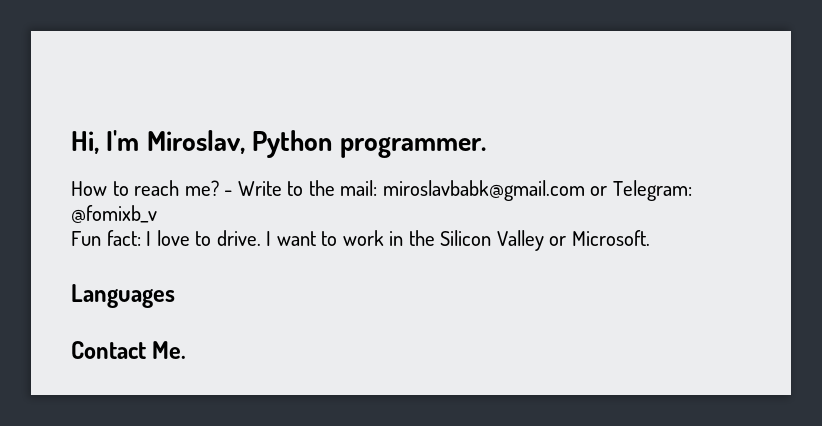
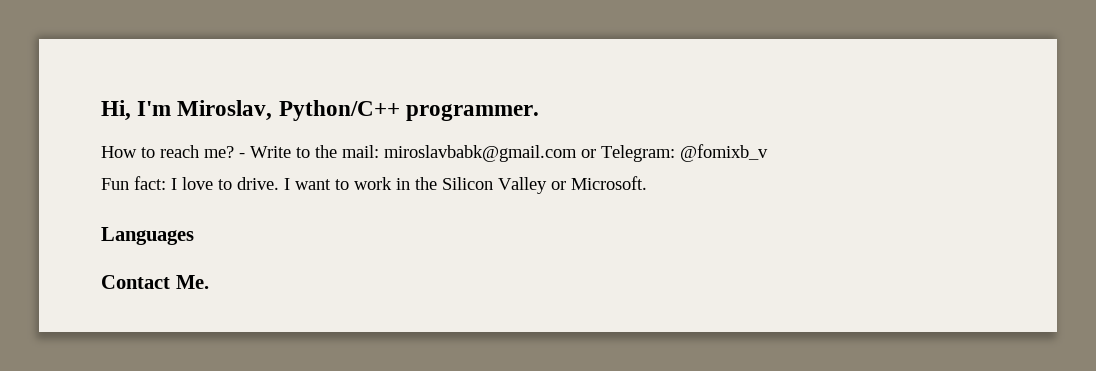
[252,130,333,158] Python -> [278,100,400,121] Python/C++

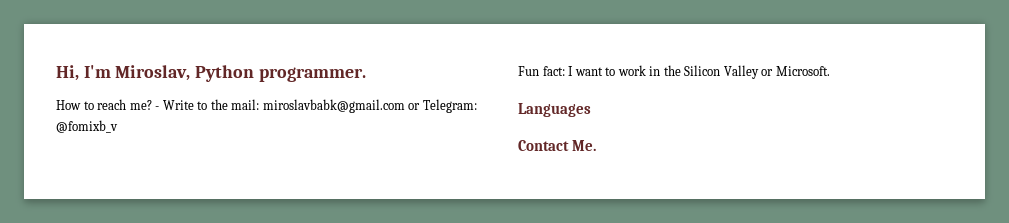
[278,100,400,121] Python/C++ -> [195,65,255,82] Python
[182,177,290,190] love to drive. I -> (574, 71) none

